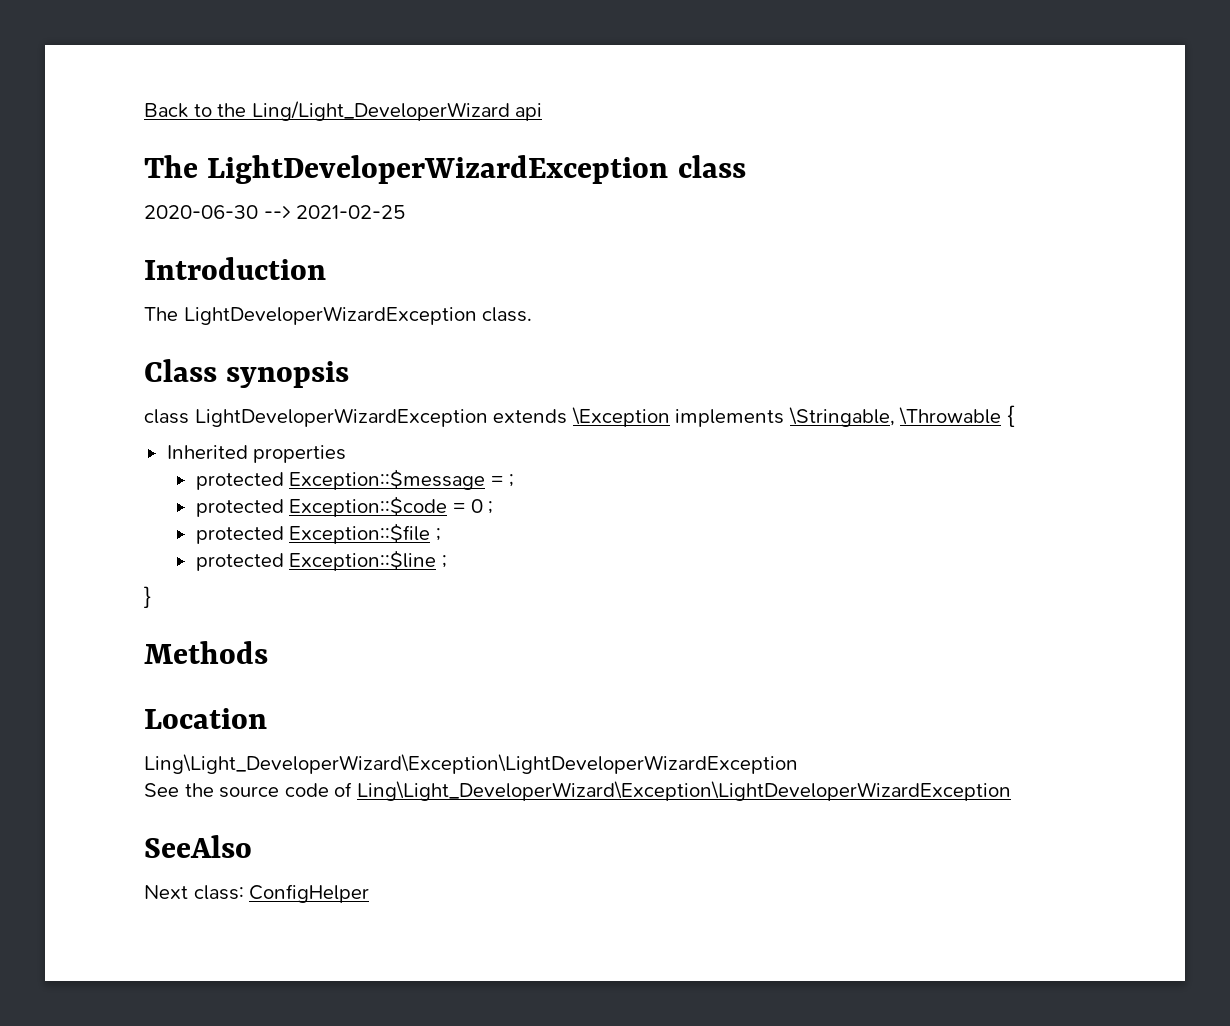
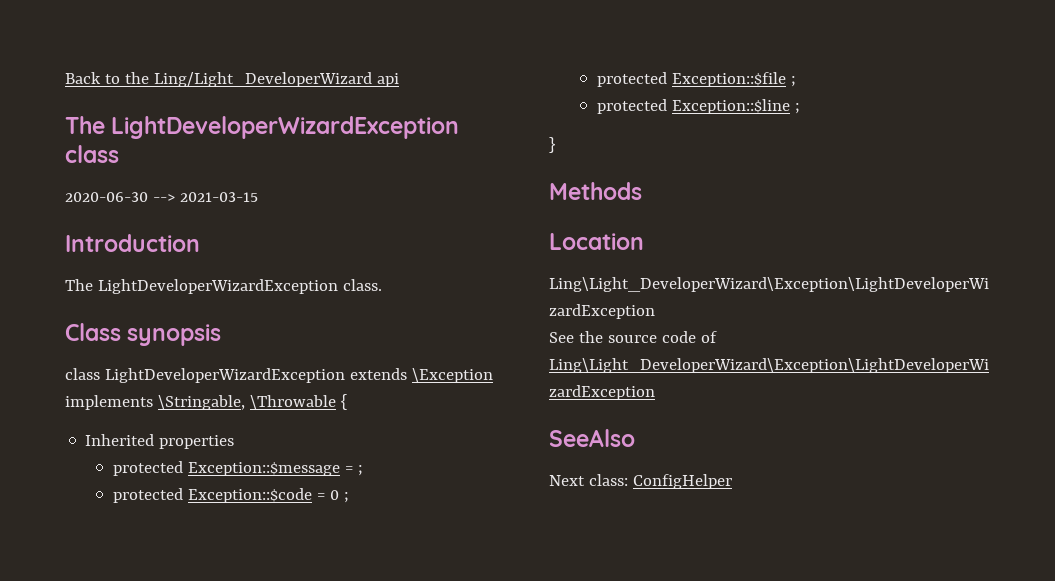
[296,205,406,219] 2021-02-25 -> [179,192,258,202] 2021-03-15

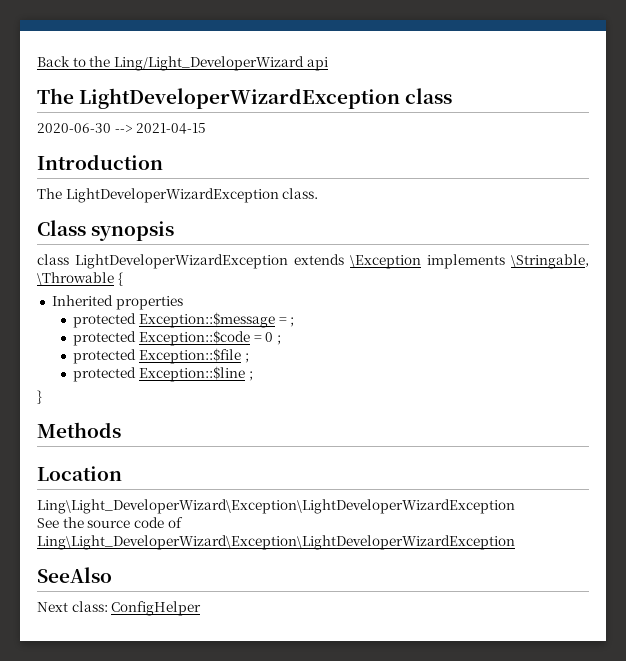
[179,192,258,202] 2021-03-15 -> [136,123,207,134] 2021-04-15

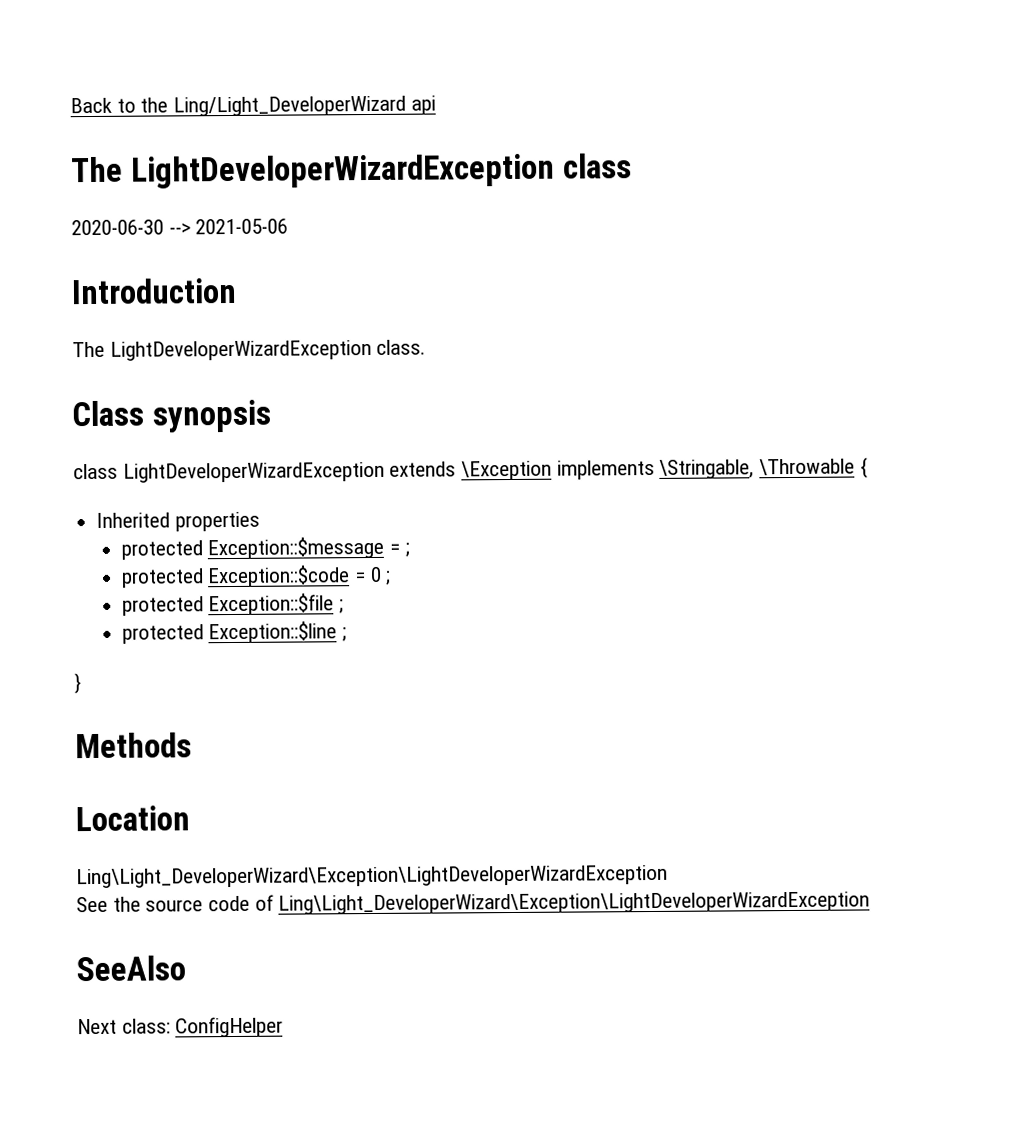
[136,123,207,134] 2021-04-15 -> [195,218,289,235] 2021-05-06

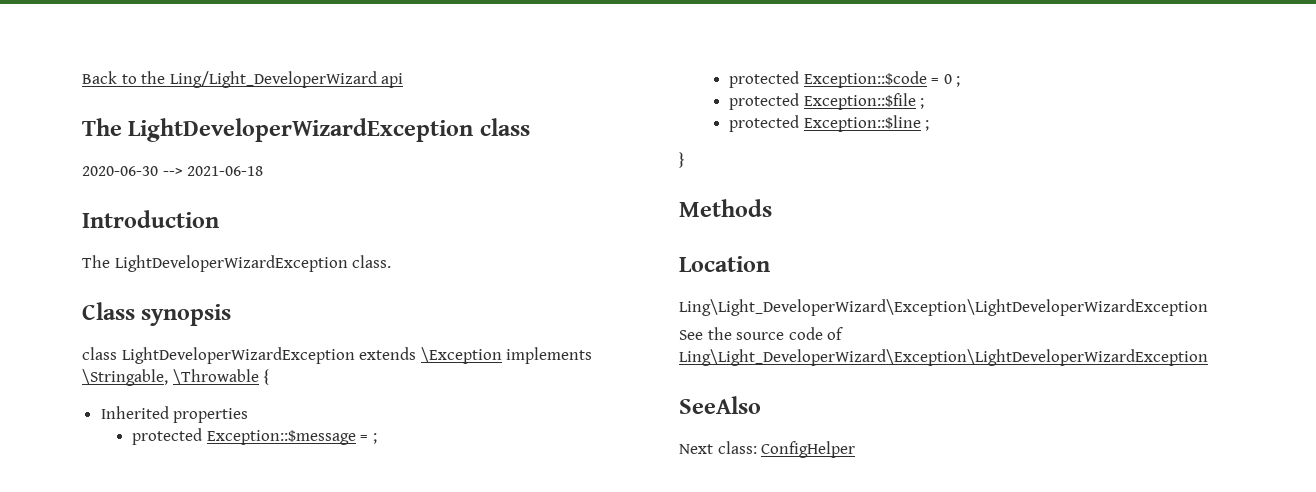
[195,218,289,235] 2021-05-06 -> [187,166,264,176] 2021-06-18

